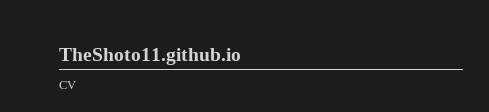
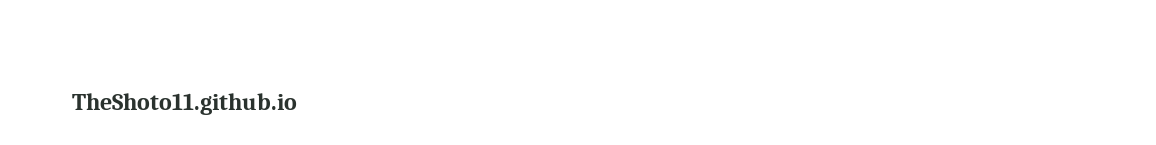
[59,81,76,89] // CV -> (297, 104) none

